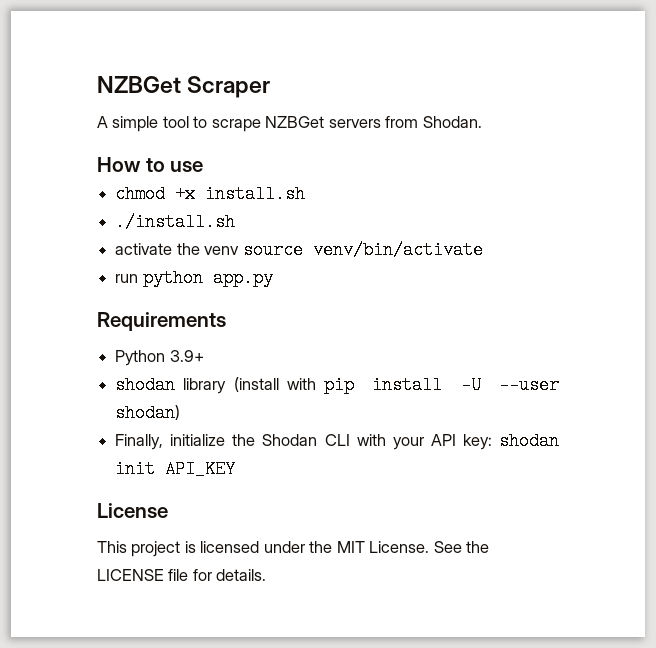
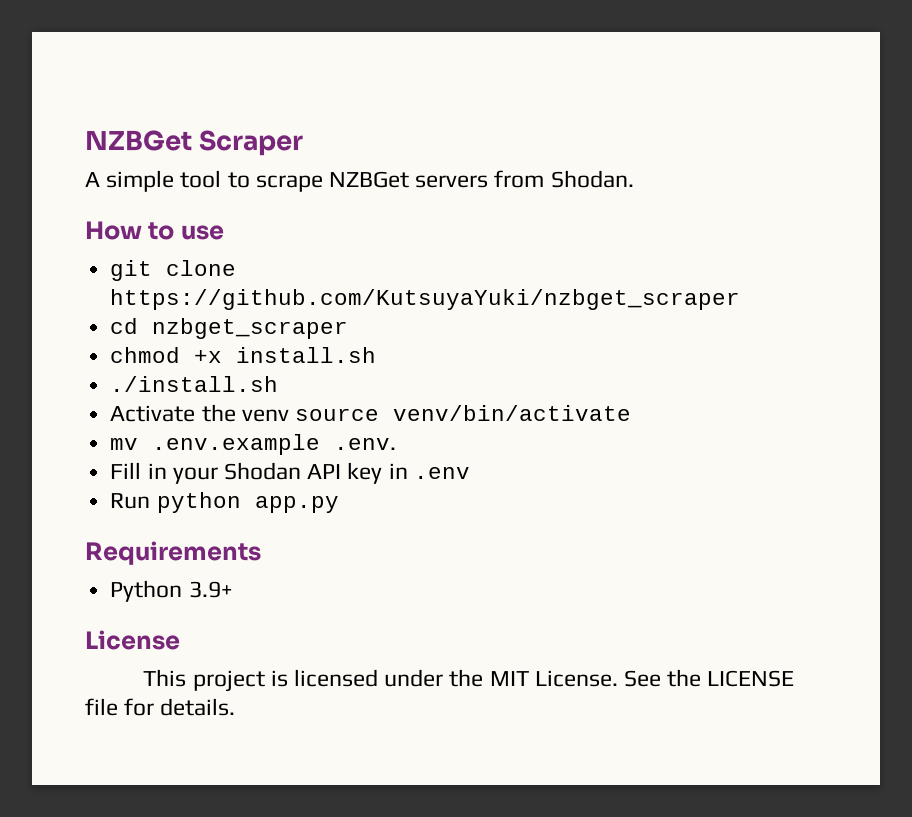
(204, 166) none -> [110,260,237,281] [110,289,741,310] [110,318,349,339] // git clone https://github.com/KutsuyaYuki/nzbget_scraper // cd nzbget_scraper
[115,243,173,255] activate -> [110,405,196,422] Activate
[115,274,139,283] run -> [110,434,397,455] [110,462,470,484] [110,493,151,509] mv .env.example .env. // Fill in your Shodan API key in .env // Run
[115,376,559,394] [115,404,181,422] [115,432,559,450] [115,460,236,478] // shodan library (install with pip install -U --user shodan) // Finally, initialize the Shodan CLI with your API key: shodan init API_KEY -> (233, 589) none

